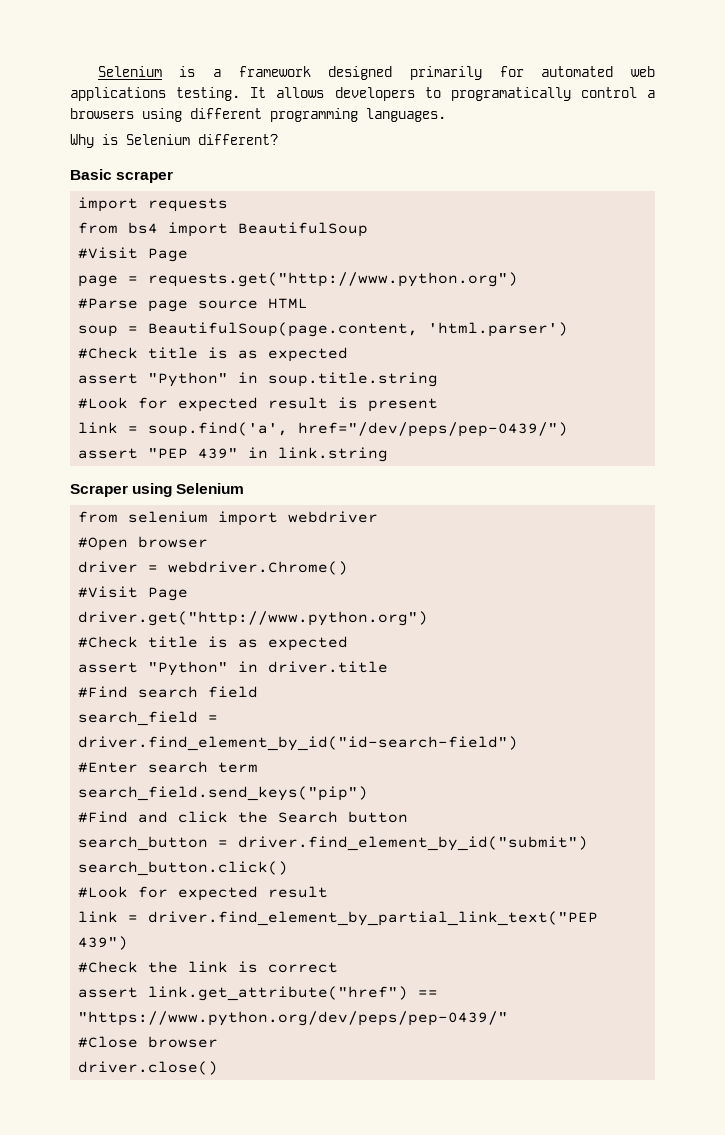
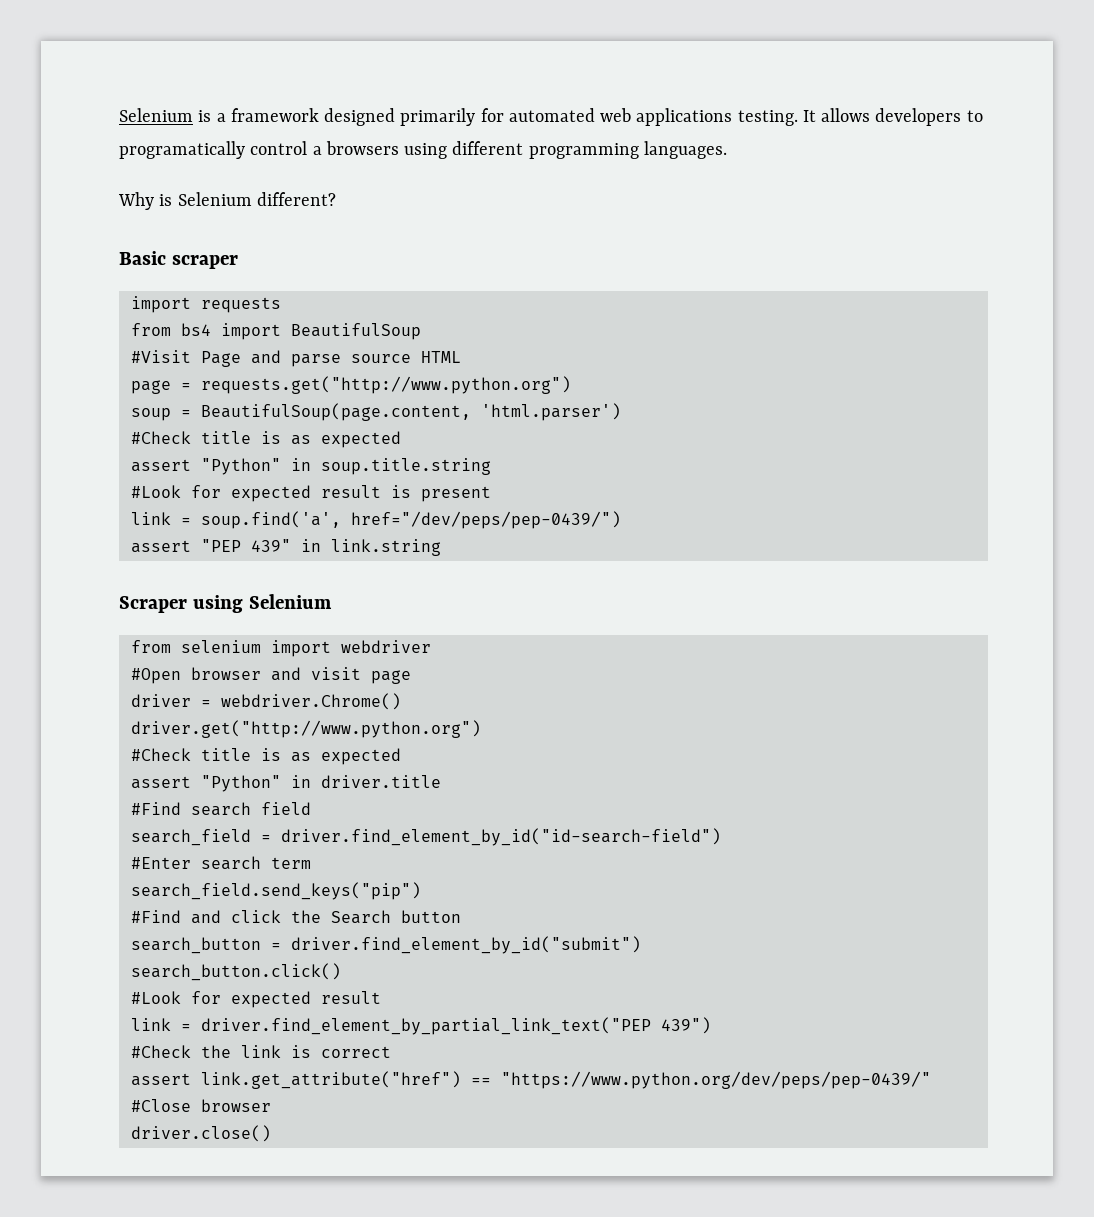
(189, 255) none -> [250,350,461,367] and parse source HTML
[78,298,309,312] // #Parse page source HTML -> (571, 385) none
(209, 542) none -> [270,667,411,684] and visit page
[78,586,189,601] // #Visit Page -> (401, 701) none

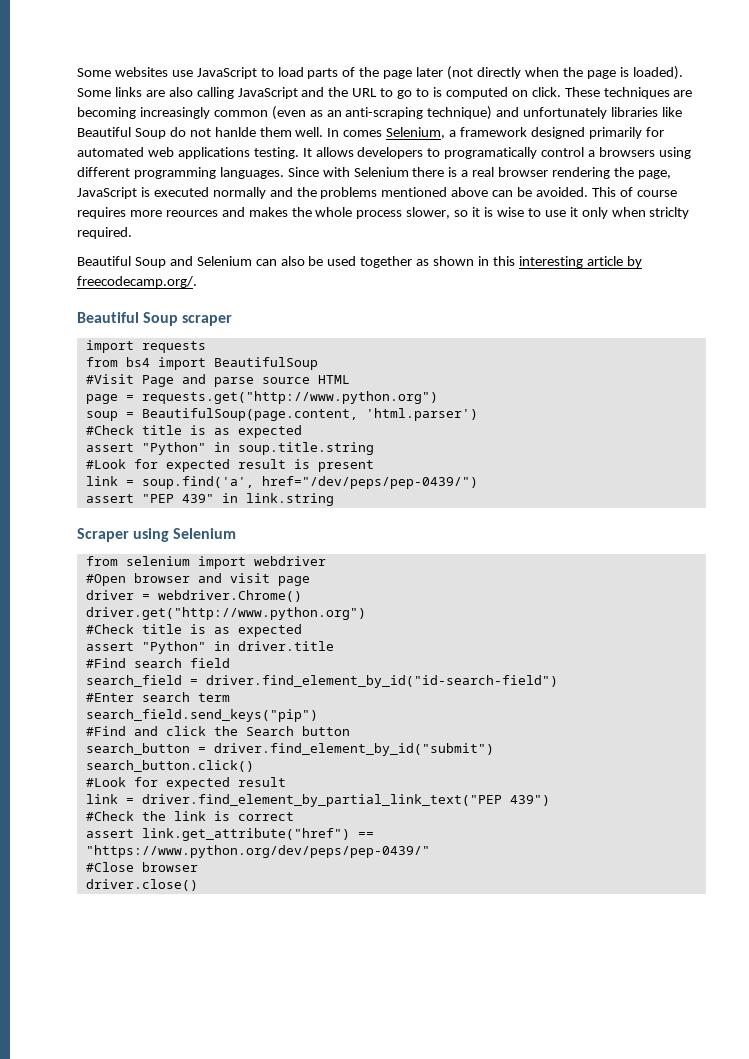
[119,108,212,122] Selenium is -> [77,66,683,80] [77,87,693,99] [77,106,683,120] [77,127,446,139] Some websites use JavaScript to load parts of the page later (not directly when the page is loaded). Some links are also calling JavaScript and the URL to go to is computed on click. These techniques are becoming increasingly common (even as an anti-scraping technique) and unfortunately libraries like Beautiful Soup do not hanlde them well. In comes Selenium,
[118,192,336,210] [119,251,166,265] // Why is Selenium different? // Basic -> [287,167,671,179] [77,187,677,199] [77,207,690,219] [77,227,132,239] [77,256,642,268] [77,276,197,288] [77,312,179,326] Since with Selenium there is a real browser rendering the page, JavaScript is executed normally and the problems mentioned above can be avoided. This of course requires more reources and makes the whole process slower, so it is wise to use it only when striclty required. // Beautiful Soup and Selenium can also be used together as shown in this interesting article by freecodecamp.org/. // Beautiful Soup

